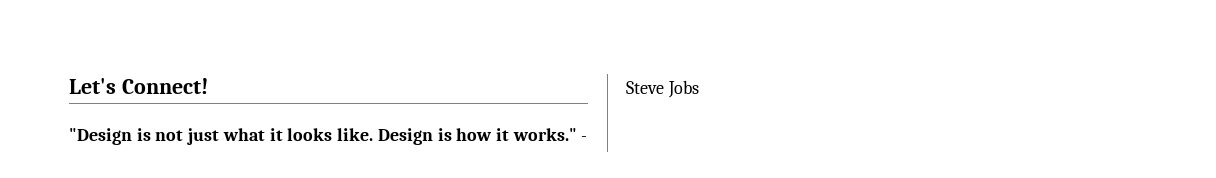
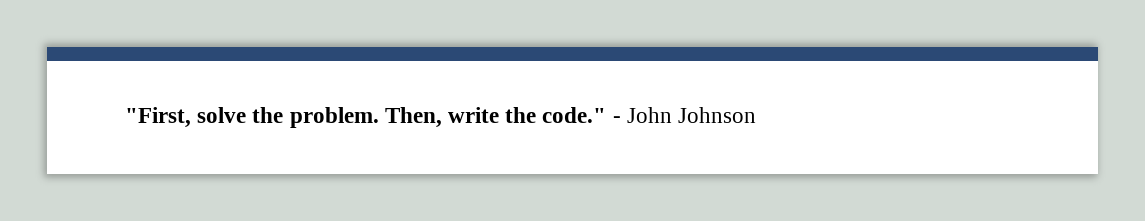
[69,78,208,94] [69,128,588,145] [626,80,699,98] Let's Connect! // "Design is not just what it looks like. Design is how it works." - Steve Jobs -> [125,107,757,128] "First, solve the problem. Then, write the code." - John Johnson

